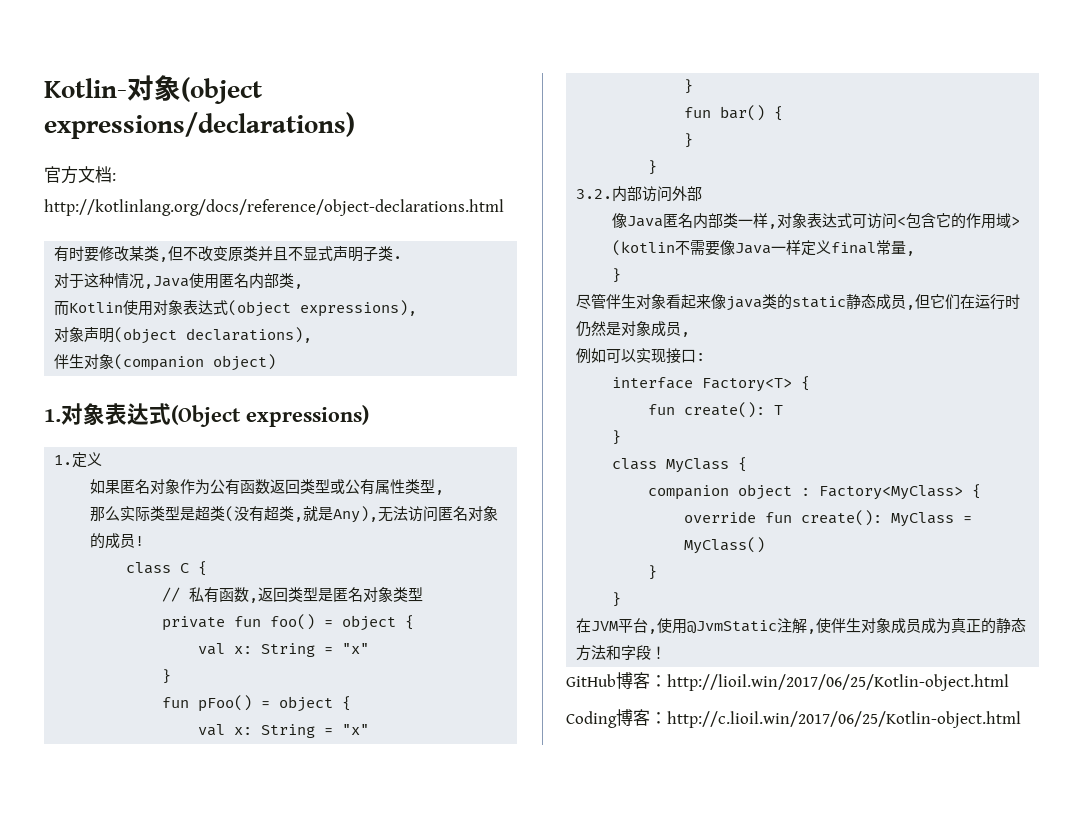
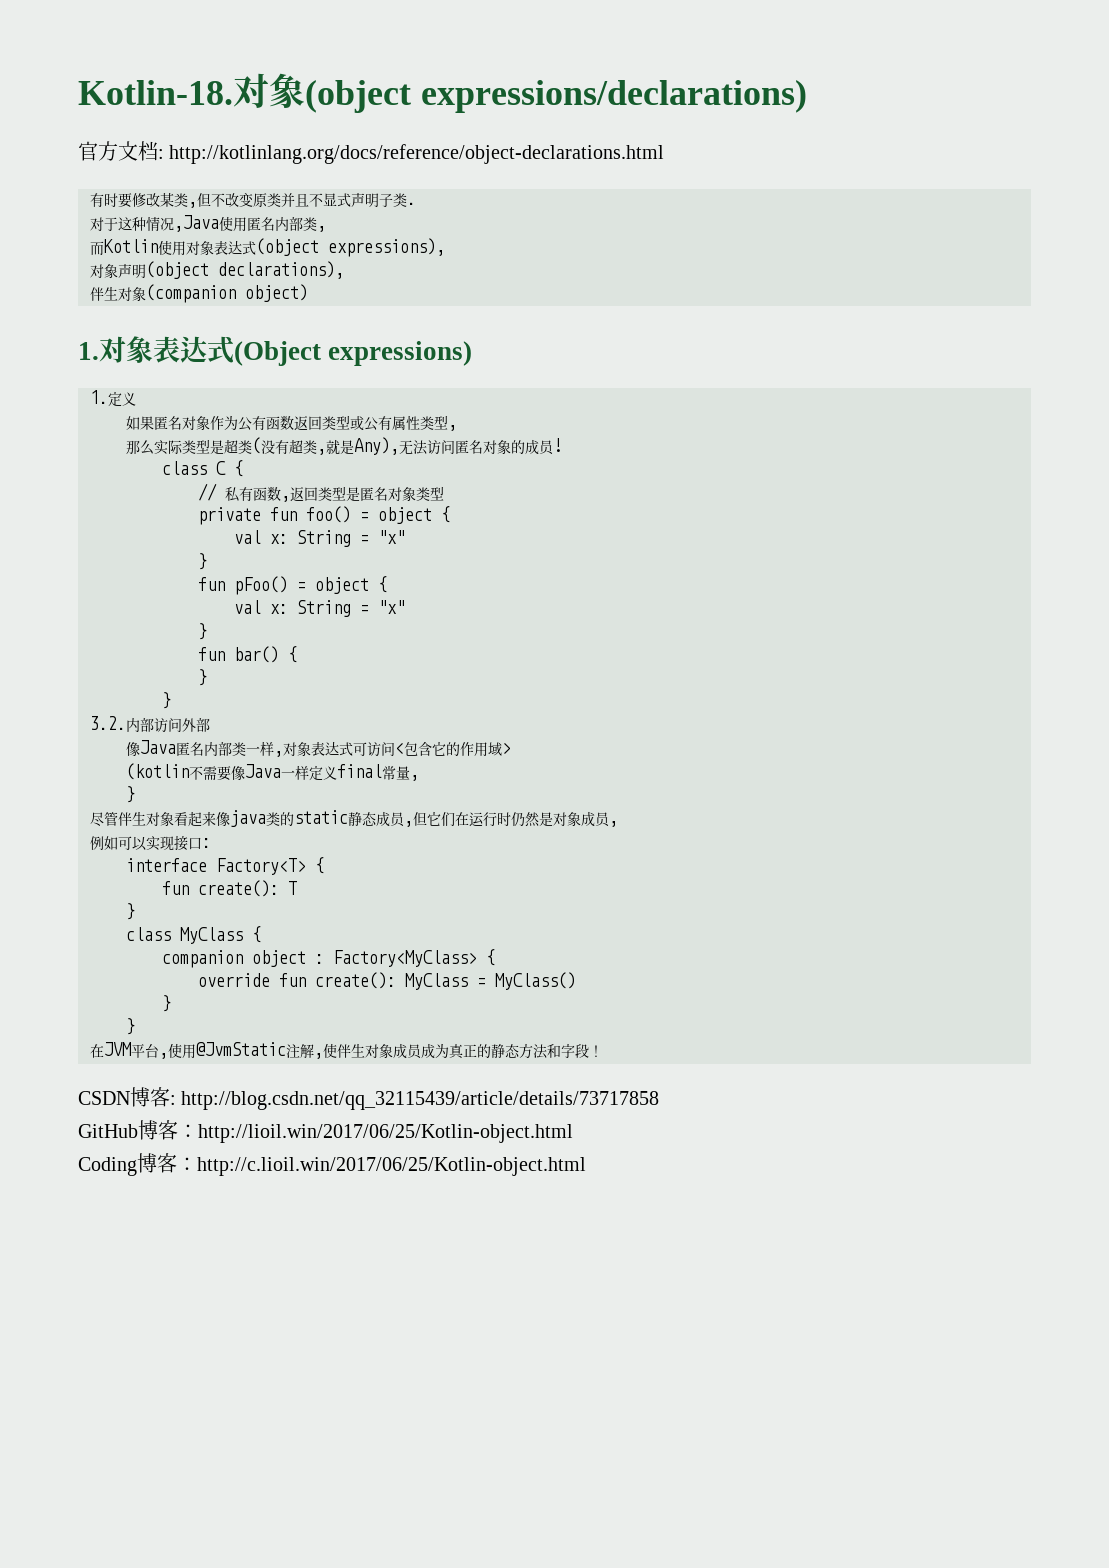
[44,78,127,98] Kotlin- -> [78,80,233,105] Kotlin-18.
(667, 652) none -> [78,1087,660,1110] // CSDN博客: http://blog.csdn.net/qq_32115439/article/details/73717858

